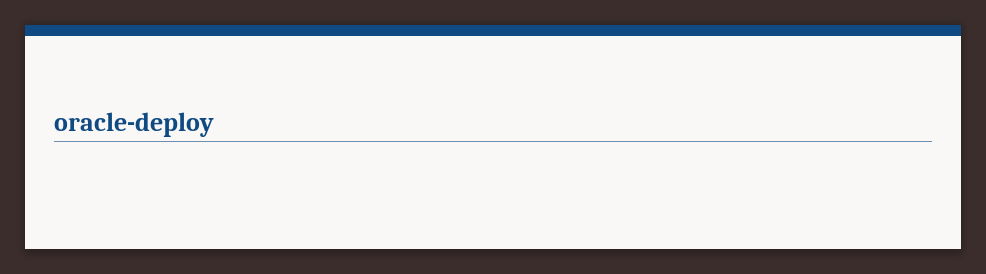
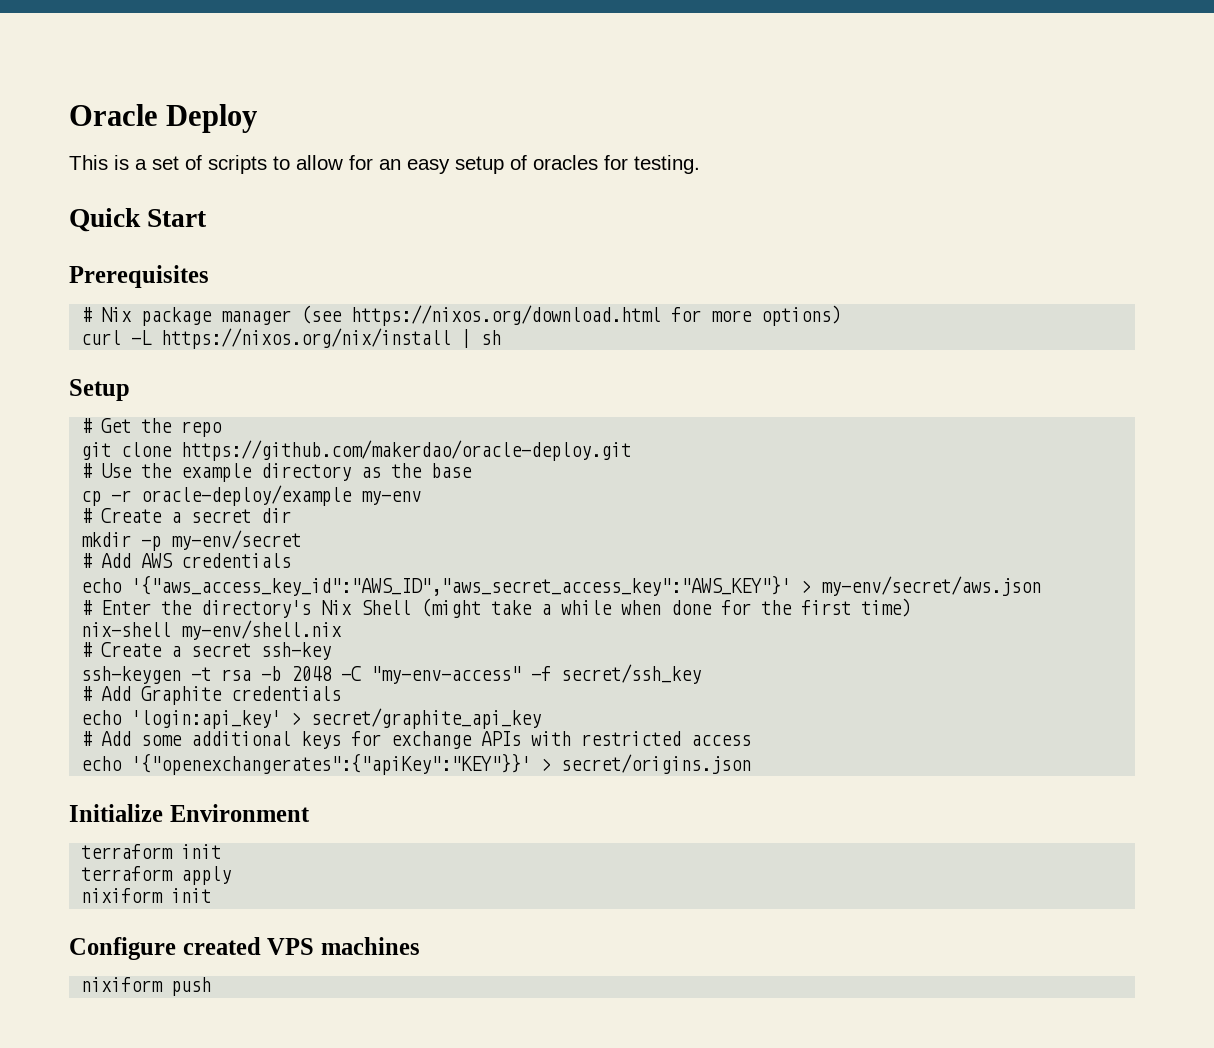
[54,112,214,137] oracle-deploy -> [69,104,258,133] [69,155,700,174] [69,208,208,232] [69,265,209,288] [81,305,842,326] [81,328,502,349] [69,379,130,401] [81,418,223,437] [81,440,632,461] [81,463,473,482] [81,485,422,506] [81,508,292,523] [81,530,302,551] [81,553,292,568] [81,575,1042,596] [81,598,912,618] [81,620,343,640] [81,642,332,660] [81,664,702,684] [81,686,342,705] [81,708,542,729] [81,731,752,749] [81,753,752,775] [69,804,310,822] [81,844,222,859] [81,866,232,885] [81,888,212,903] [69,937,420,960] [81,977,212,996] Oracle Deploy // This is a set of scripts to allow for an easy setup of oracles for testing. // Quick Start // Prerequisites // # Nix package manager (see https://nixos.org/download.html for more options) // curl -L https://nixos.org/nix/install | sh // Setup // # Get the repo // git clone https://github.com/makerdao/oracle-deploy.git // # Use the example directory as the base // cp -r oracle-deploy/example my-env // # Create a secret dir // mkdir -p my-env/secret // # Add AWS credentials // echo '{"aws_access_key_id":"AWS_ID","aws_secret_access_key":"AWS_KEY"}' > my-env/secret/aws.json // # Enter the directory's Nix Shell (might take a while when done for the first time) // nix-shell my-env/shell.nix // # Create a secret ssh-key // ssh-keygen -t rsa -b 2048 -C "my-env-access" -f secret/ssh_key // # Add Graphite credentials // echo 'login:api_key' > secret/graphite_api_key // # Add some additional keys for exchange APIs with restricted access // echo '{"openexchangerates":{"apiKey":"KEY"}}' > secret/origins.json // Initialize Environment // terraform init // terraform apply // nixiform init // Configure created VPS machines // nixiform push

